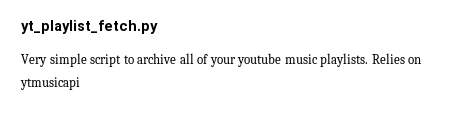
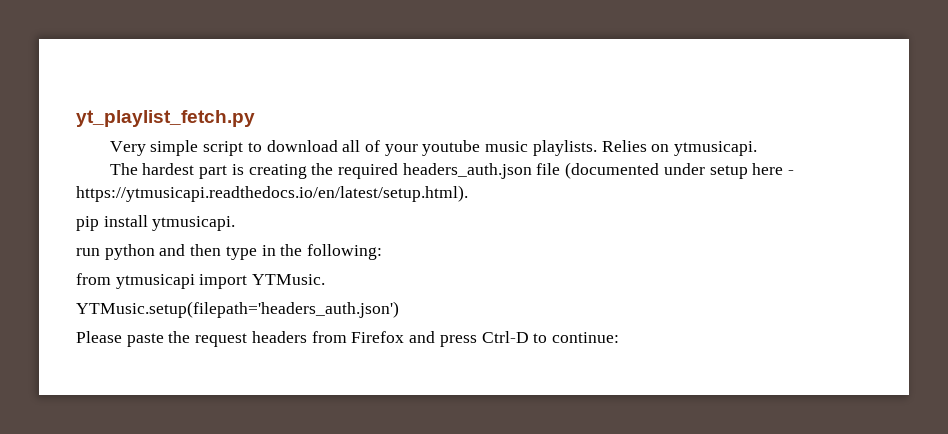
[137,53,177,64] archive -> [266,140,338,152] download
[20,77,80,90] ytmusicapi -> [674,141,758,156] [109,162,795,179] [76,185,468,202] [76,215,236,231] [76,244,383,260] [76,273,326,289] [76,301,399,318] [76,331,619,347] ytmusicapi. // The hardest part is creating the required headers_auth.json file (documented under setup here - https://ytmusicapi.readthedocs.io/en/latest/setup.html). // pip install ytmusicapi. // run python and then type in the following: // from ytmusicapi import YTMusic. // YTMusic.setup(filepath='headers_auth.json') // Please paste the request headers from Firefox and press Ctrl-D to continue:

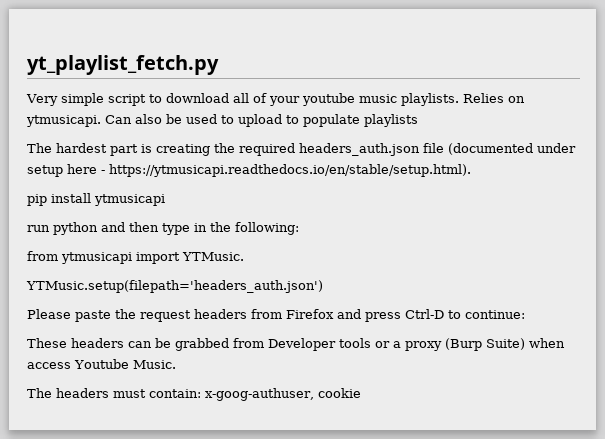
(758, 148) none -> [105,114,418,127] Can also be used to upload to populate playlists
[76,185,468,202] https://ytmusicapi.readthedocs.io/en/latest/setup.html). -> [109,164,471,177] https://ytmusicapi.readthedocs.io/en/stable/setup.html).
[152,216,236,231] ytmusicapi. -> [94,194,165,206] ytmusicapi
(619, 337) none -> [27,338,565,351] [27,359,176,369] [27,388,361,401] // These headers can be grabbed from Developer tools or a proxy (Burp Suite) when access Youtube Music. // The headers must contain: x-goog-authuser, cookie

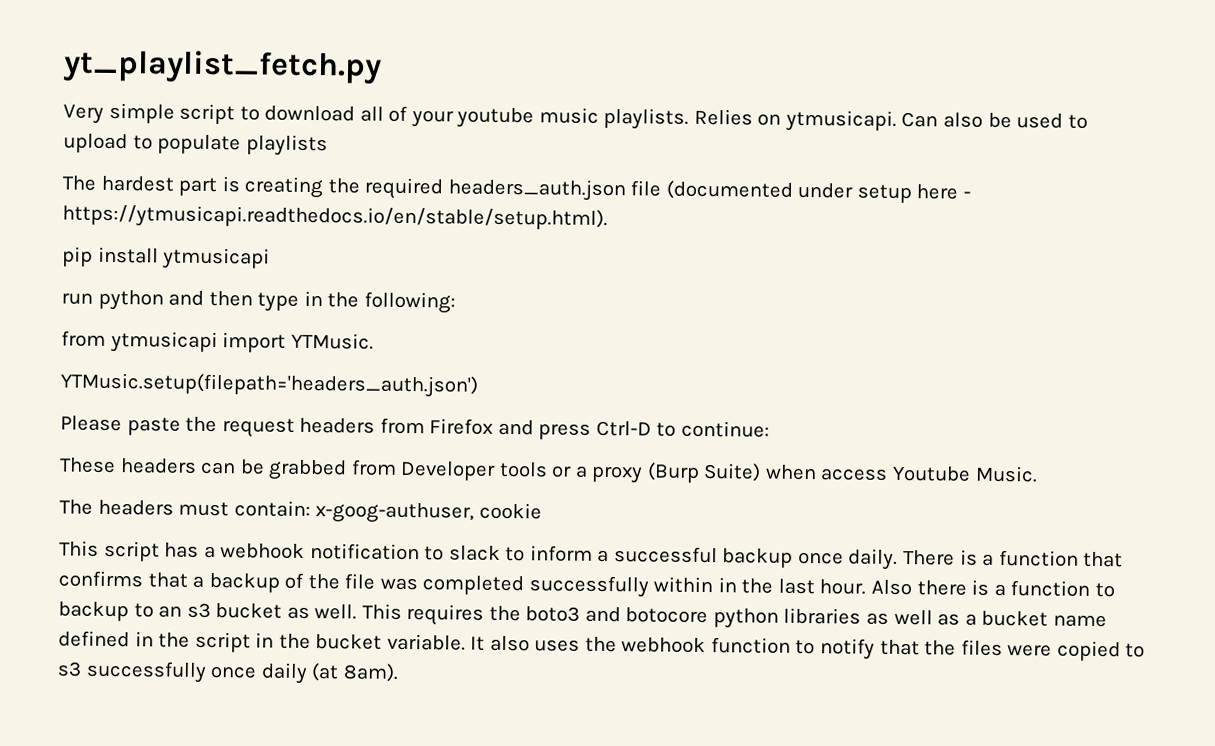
(361, 393) none -> [59,540,1124,570] [58,570,1115,598] [58,601,1107,629] [58,630,1146,662] [57,660,399,684] // This script has a webhook notification to slack to inform a successful backup once daily. There is a function that confirms that a backup of the file was completed successfully within in the last hour. Also there is a function to backup to an s3 bucket as well. This requires the boto3 and botocore python libraries as well as a bucket name defined in the script in the bucket variable. It also uses the webhook function to notify that the files were copied to s3 successfully once daily (at 8am).

